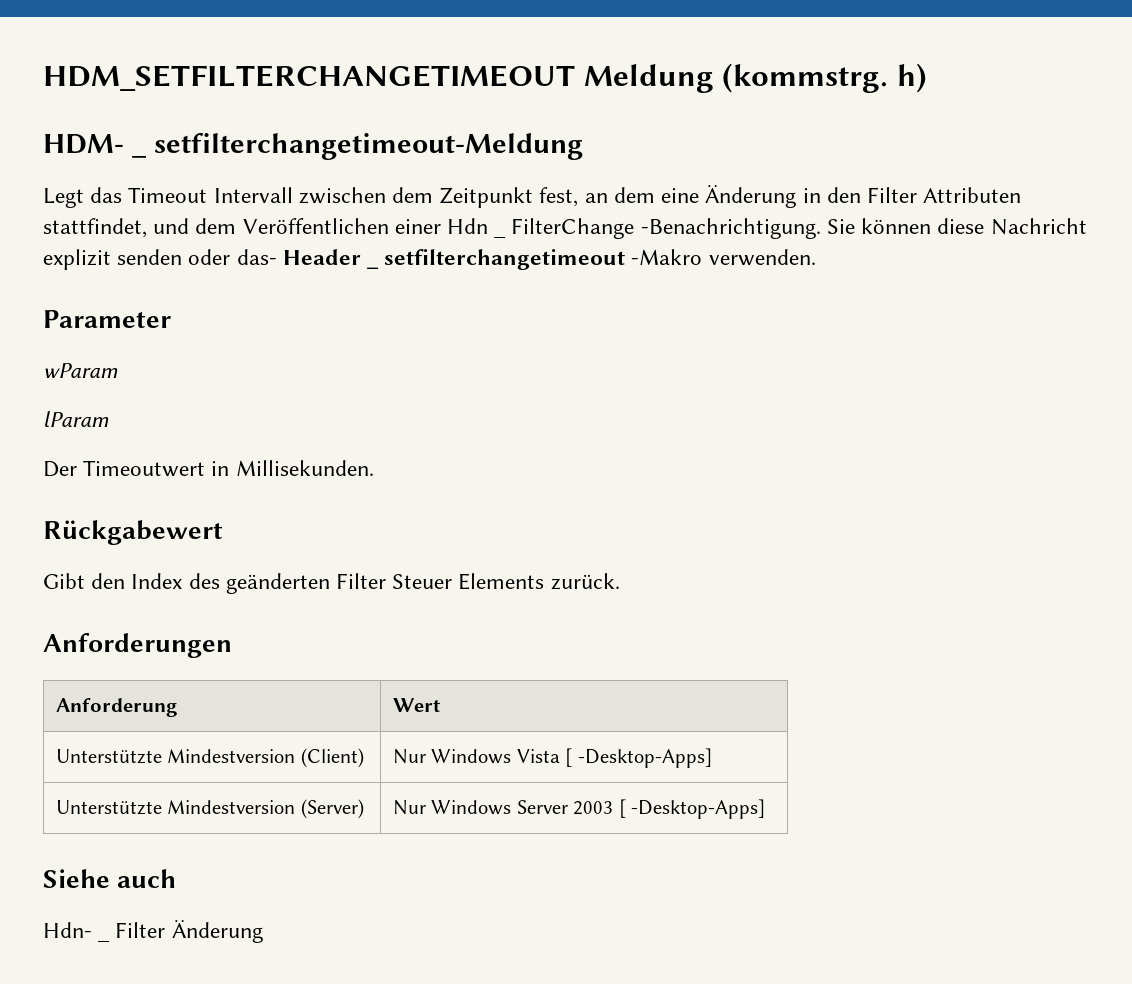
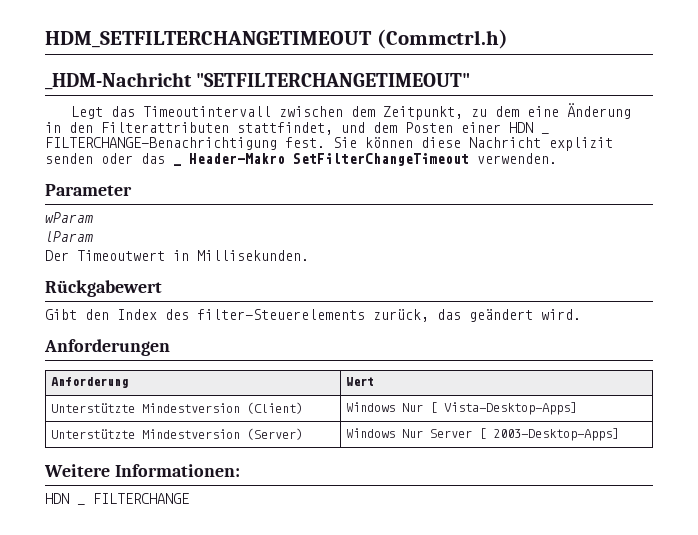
[583,63,927,93] [43,133,583,160] [43,187,608,208] Meldung (kommstrg. h) // HDM- _ setfilterchangetimeout-Meldung // Legt das Timeout Intervall zwischen dem Zeitpunkt fest, an -> [376,29,508,49] [45,72,471,90] [70,106,487,120] (Commctrl.h) // _HDM-Nachricht "SETFILTERCHANGETIMEOUT" // Legt das Timeoutintervall zwischen dem Zeitpunkt, zu
[866,187,1022,203] Filter Attributen -> [101,122,229,133] Filterattributen
[242,218,489,234] [494,218,821,239] Veröffentlichen einer Hdn _ FilterChange -Benachrichtigung. -> [405,122,533,133] [541,133,549,134] [45,137,325,150] Posten einer HDN _ FILTERCHANGE-Benachrichtigung fest.
[236,249,361,265] [367,249,703,270] das- Header _ setfilterchangetimeout -Makro -> [141,153,165,164] [173,164,181,166] [189,153,469,166] das _ Header-Makro SetFilterChangeTimeout
[225,573,620,594] geänderten Filter Steuer Elements zurück. -> [197,309,581,322] filter-Steuerelements zurück, das geändert wird.
[392,748,712,768] [55,799,364,819] [392,799,766,819] [43,869,177,888] [43,922,92,938] [98,938,111,942] [115,920,263,943] Nur Windows Vista [ -Desktop-Apps] // Unterstützte Mindestversion (Server) | Nur Windows Server 2003 [ -Desktop-Apps] // Siehe auch // Hdn- _ Filter Änderung -> [346,402,578,415] [51,428,304,440] [346,428,620,441] [44,464,240,477] [45,493,69,504] [77,504,85,505] [93,493,189,504] Windows Nur [ Vista-Desktop-Apps] // Unterstützte Mindestversion (Server) | Windows Nur Server [ 2003-Desktop-Apps] // Weitere Informationen: // HDN _ FILTERCHANGE

